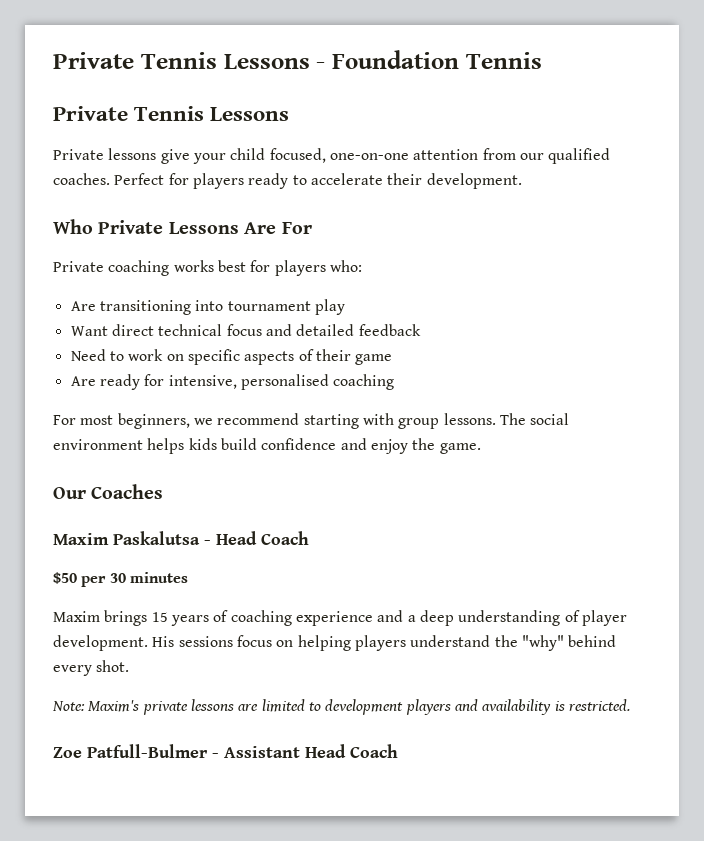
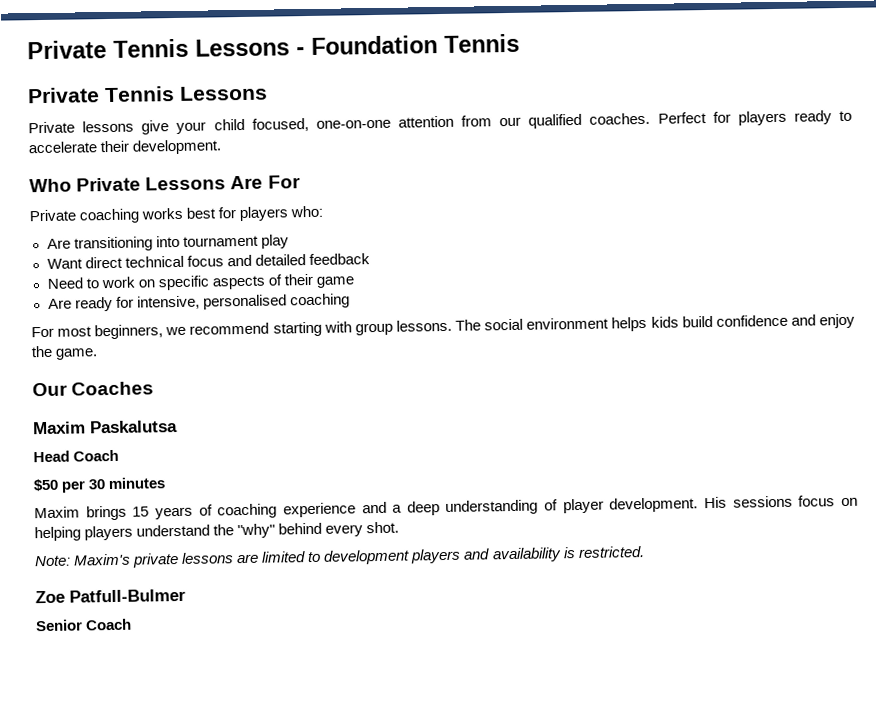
[204,540,211,545] - -> (178, 427) //
[212,744,346,758] - Assistant Head -> [35,619,83,632] // Senior

